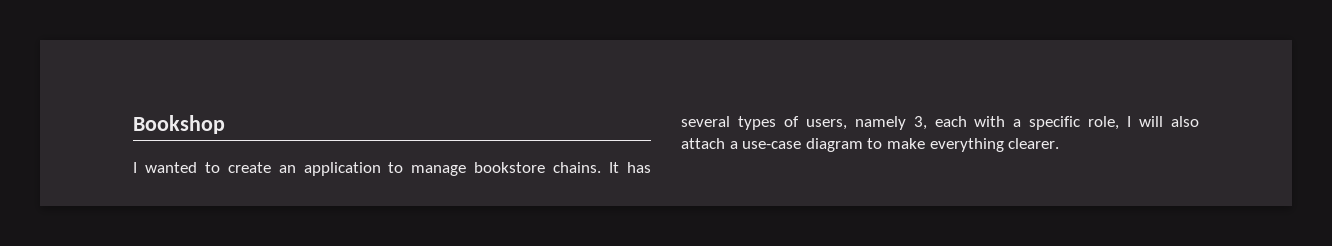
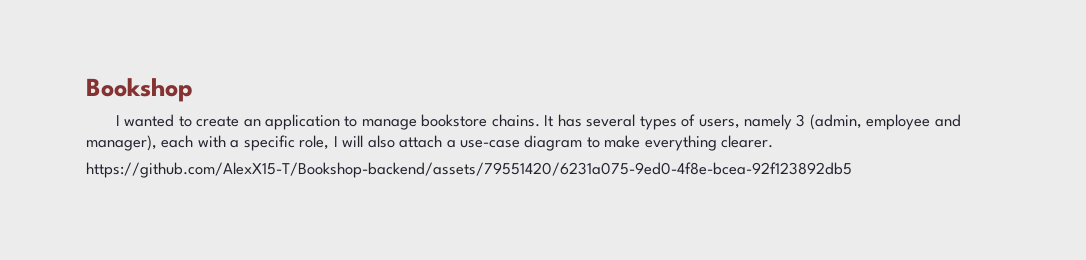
[913,116,927,130] 3, -> [796,114,961,130] [86,135,157,151] 3 (admin, employee and manager),
(1060, 143) none -> [86,162,852,178] // https://github.com/AlexX15-T/Bookshop-backend/assets/79551420/6231a075-9ed0-4f8e-bcea-92f123892db5

